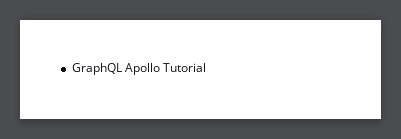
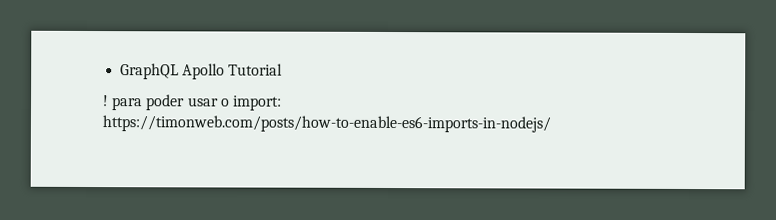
(206, 67) none -> [103,94,282,111] [102,115,551,133] // ! para poder usar o import: https://timonweb.com/posts/how-to-enable-es6-imports-in-nodejs/

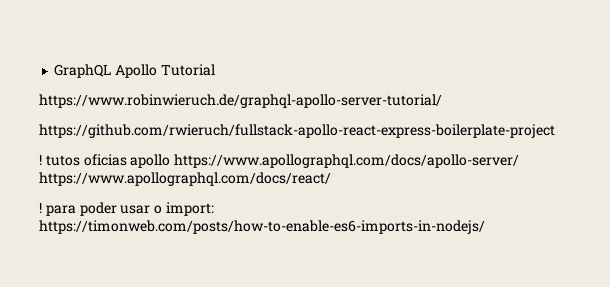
(284, 69) none -> [39,94,442,108] [39,124,555,138] [39,154,520,168] [39,172,331,186] // https://www.robinwieruch.de/graphql-apollo-server-tutorial/ // https://github.com/rwieruch/fullstack-apollo-react-express-boilerplate-project // ! tutos oficias apollo https://www.apollographql.com/docs/apollo-server/ https://www.apollographql.com/docs/react/

